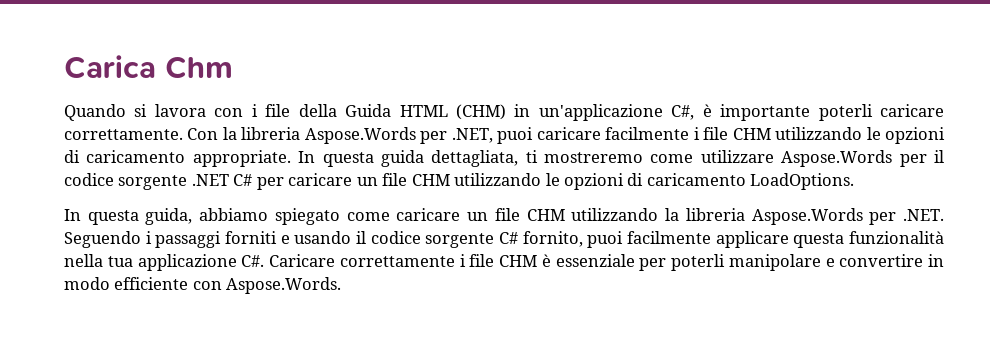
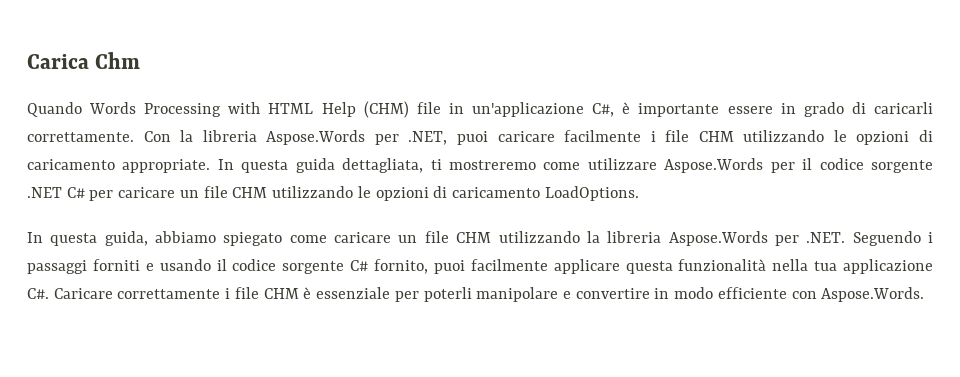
[134,104,506,120] si lavora con i file della Guida HTML (CHM) -> [89,101,441,118] Words Processing with HTML Help (CHM) file
[818,104,944,121] poterli caricare -> [727,102,934,117] essere in grado di caricarli

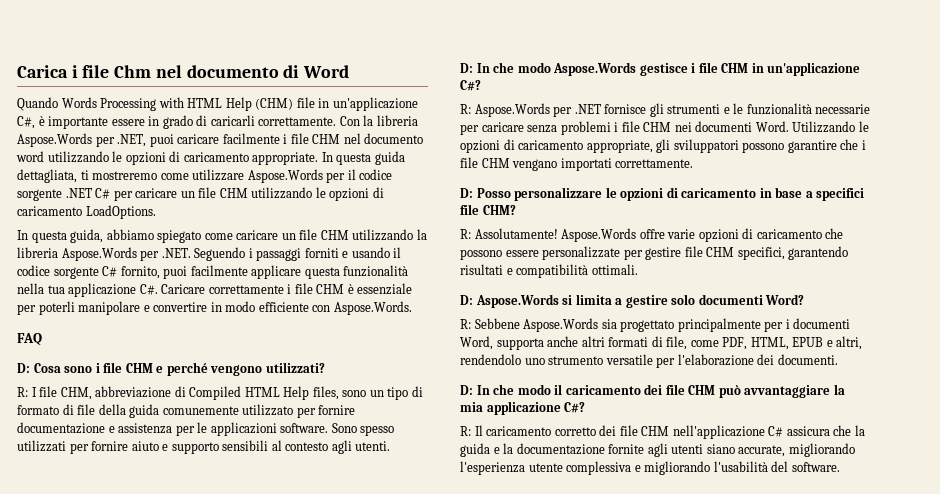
(89, 61) none -> [71,65,110,78] i file
(141, 60) none -> [155,65,350,78] nel documento di Word
(734, 136) none -> [343,133,424,144] [16,151,44,162] nel documento word
(925, 294) none -> [17,333,42,345] [17,362,325,376] [17,386,423,400] [17,404,356,418] [17,422,395,436] [17,440,391,454] [460,62,861,76] [460,80,481,91] [460,103,871,117] [460,121,869,135] [460,139,866,153] [460,157,694,171] [460,187,865,201] [460,204,516,215] [460,228,844,242] [460,246,849,260] [460,264,638,278] [460,294,805,308] [460,318,851,332] [460,336,863,350] [460,354,838,368] [460,384,845,398] [460,401,586,415] [460,425,865,439] [460,443,855,457] [460,461,840,475] // FAQ // D: Cosa sono i file CHM e perché vengono utilizzati? // R: I file CHM, abbreviazione di Compiled HTML Help files, sono un tipo di formato di file della guida comunemente utilizzato per fornire documentazione e assistenza per le applicazioni software. Sono spesso utilizzati per fornire aiuto e supporto sensibili al contesto agli utenti. // D: In che modo Aspose.Words gestisce i file CHM in un'applicazione C#? // R: Aspose.Words per .NET fornisce gli strumenti e le funzionalità necessarie per caricare senza problemi i file CHM nei documenti Word. Utilizzando le opzioni di caricamento appropriate, gli sviluppatori possono garantire che i file CHM vengano importati correttamente. // D: Posso personalizzare le opzioni di caricamento in base a specifici file CHM? // R: Assolutamente! Aspose.Words offre varie opzioni di caricamento che possono essere personalizzate per gestire file CHM specifici, garantendo risultati e compatibilità ottimali. // D: Aspose.Words si limita a gestire solo documenti Word? // R: Sebbene Aspose.Words sia progettato principalmente per i documenti Word, supporta anche altri formati di file, come PDF, HTML, EPUB e altri, rendendolo uno strumento versatile per l'elaborazione dei documenti. // D: In che modo il caricamento dei file CHM può avvantaggiare la mia applicazione C#? // R: Il caricamento corretto dei file CHM nell'applicazione C# assicura che la guida e la documentazione fornite agli utenti siano accurate, migliorando l'esperienza utente complessiva e migliorando l'usabilità del software.

